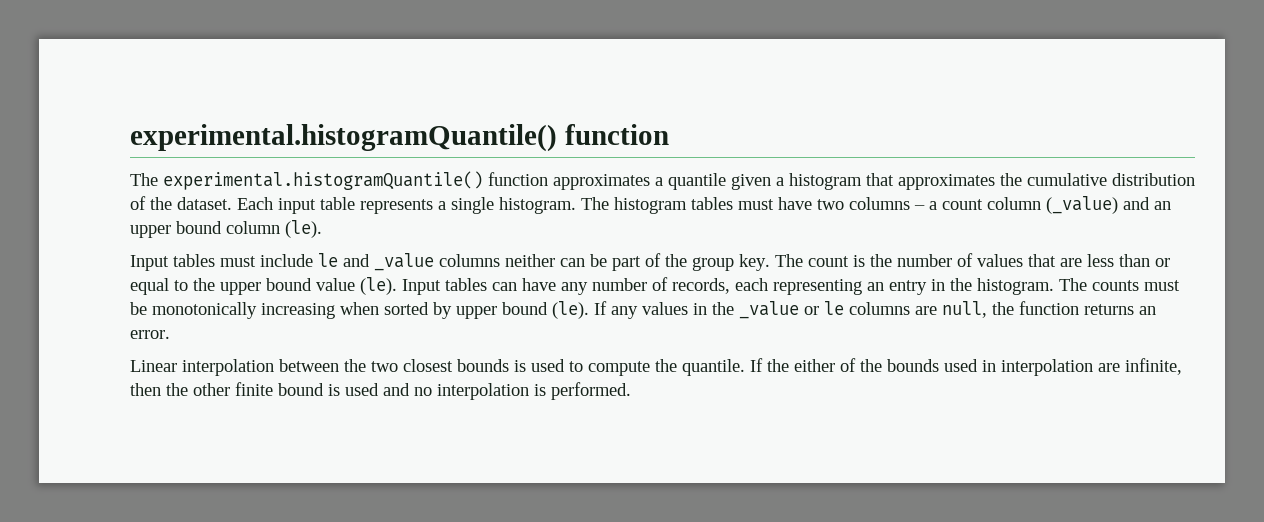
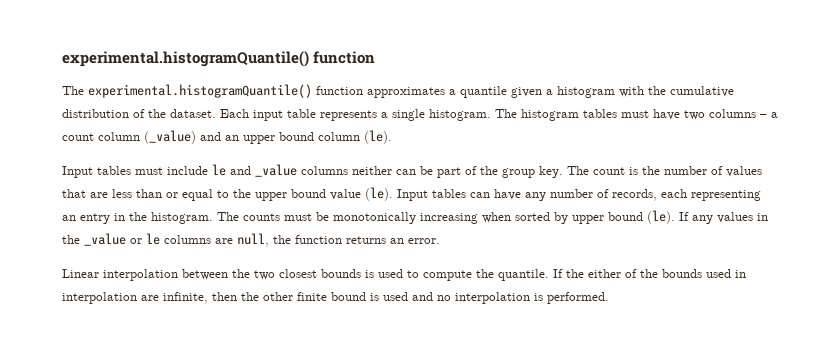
[866,173,995,190] that approximates -> [619,86,644,97] with

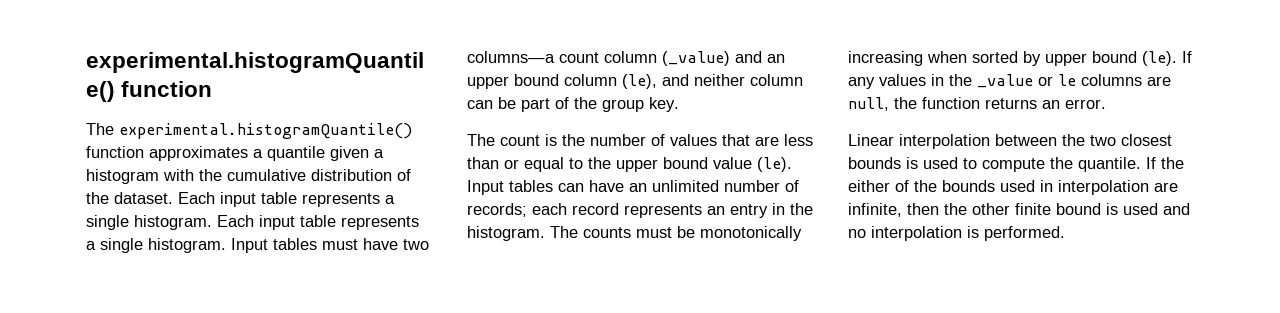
[495,109,579,121] The histogram -> [217,215,419,230] [86,238,268,253] Each input table represents a single histogram. Input
[709,109,778,118] columns – a -> [467,51,555,63] columns—a
[364,130,392,144] [62,164,392,178] (le). // Input tables must include le and _value columns neither -> [622,74,803,89] (le), and neither column
(563, 172) none -> (679, 104) //
[525,189,761,201] any number of records, each representing -> [629,180,799,192] [467,203,702,218] an unlimited number of records; each record represents

